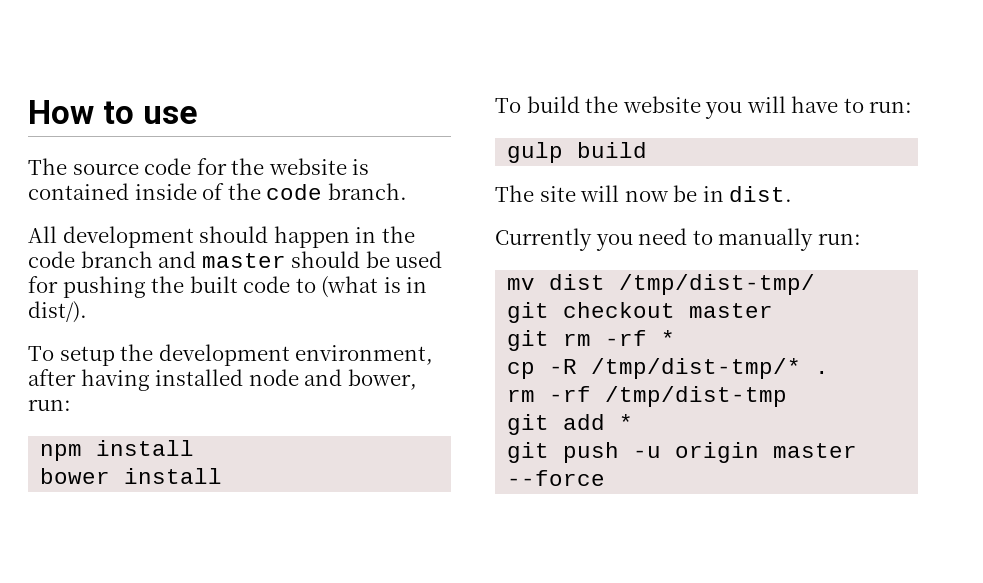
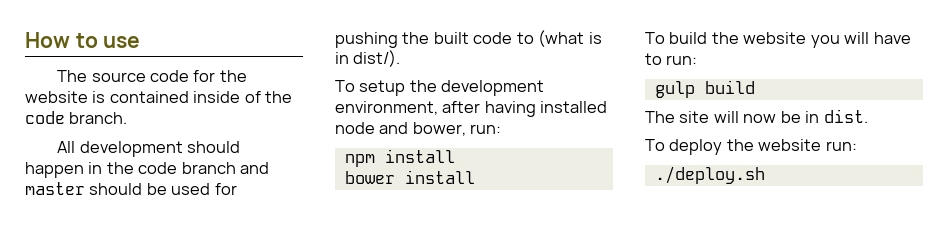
[495,228,861,251] [507,274,816,295] [507,302,774,323] [507,330,676,351] [507,358,830,379] [507,386,788,407] [507,414,634,435] [507,442,858,463] [507,470,606,486] Currently you need to manually run: // mv dist /tmp/dist-tmp/ // git checkout master // git rm -rf * // cp -R /tmp/dist-tmp/* . // rm -rf /tmp/dist-tmp // git add * // git push -u origin master --force -> [645,139,857,155] [654,166,765,184] To deploy the website run: // ./deploy.sh

